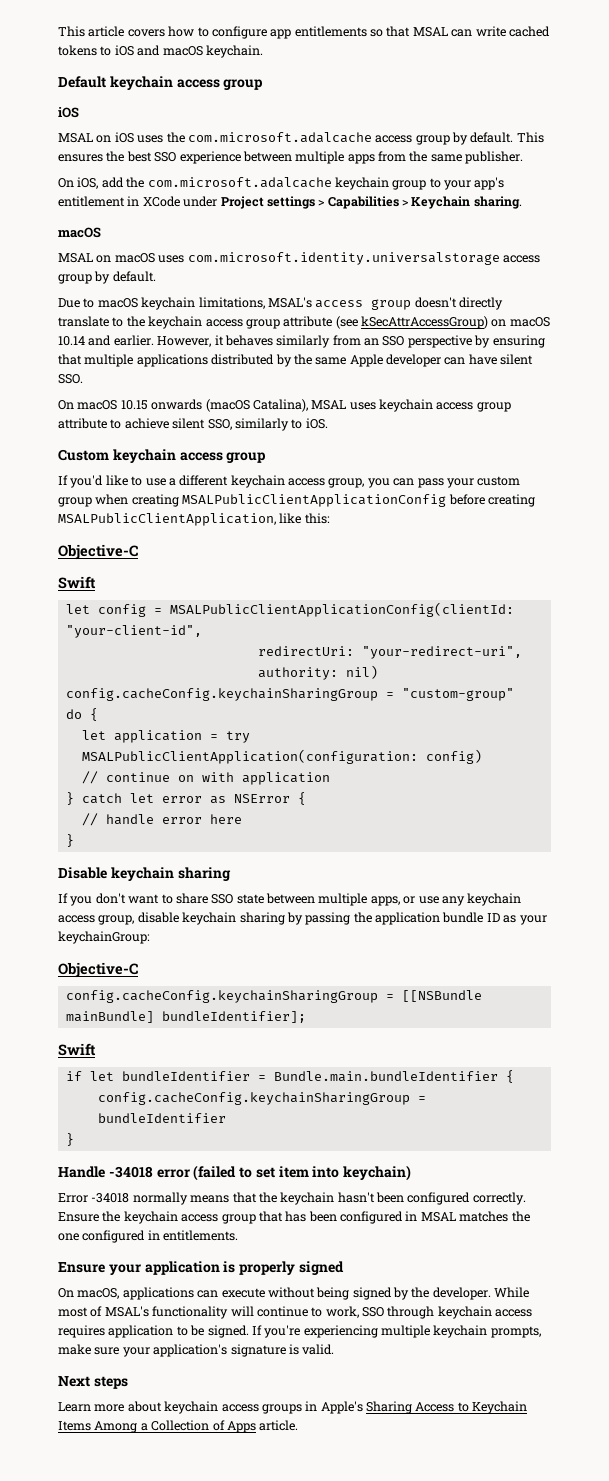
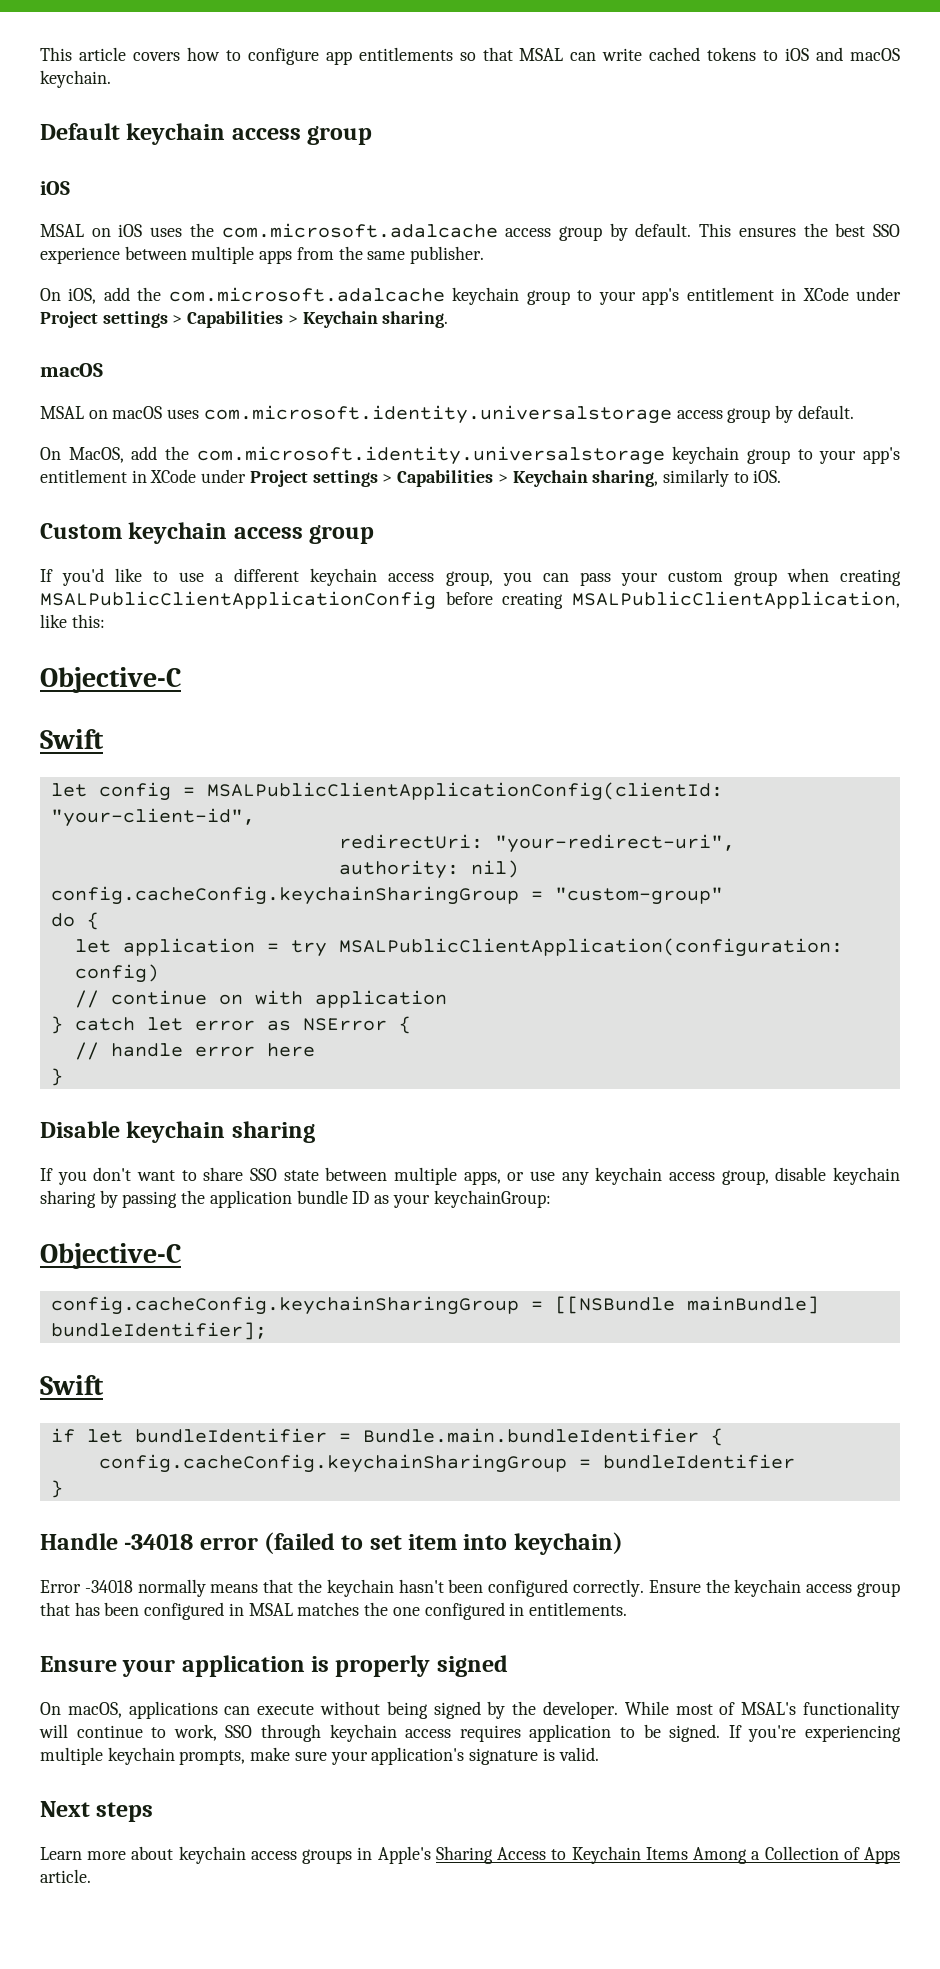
[58,297,503,310] [58,316,550,329] [58,335,545,348] [58,354,534,367] [58,374,83,384] [58,399,511,412] [58,418,232,430] Due to macOS keychain limitations, MSAL's access group doesn't directly translate to the keychain access group attribute (see kSecAttrAccessGroup) on macOS 10.14 and earlier. However, it behaves similarly from an SSO perspective by ensuring that multiple applications distributed by the same Apple developer can have silent SSO. // On macOS 10.15 onwards (macOS Catalina), MSAL uses keychain access group attribute to achieve silent SSO, -> [40,446,900,465] [40,469,659,487] On MacOS, add the com.microsoft.identity.universalstorage keychain group to your app's entitlement in XCode under Project settings > Capabilities > Keychain sharing,

